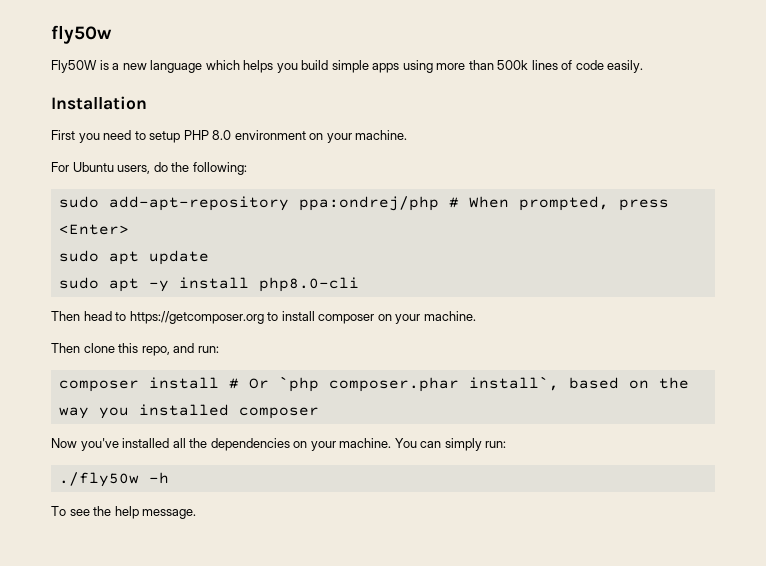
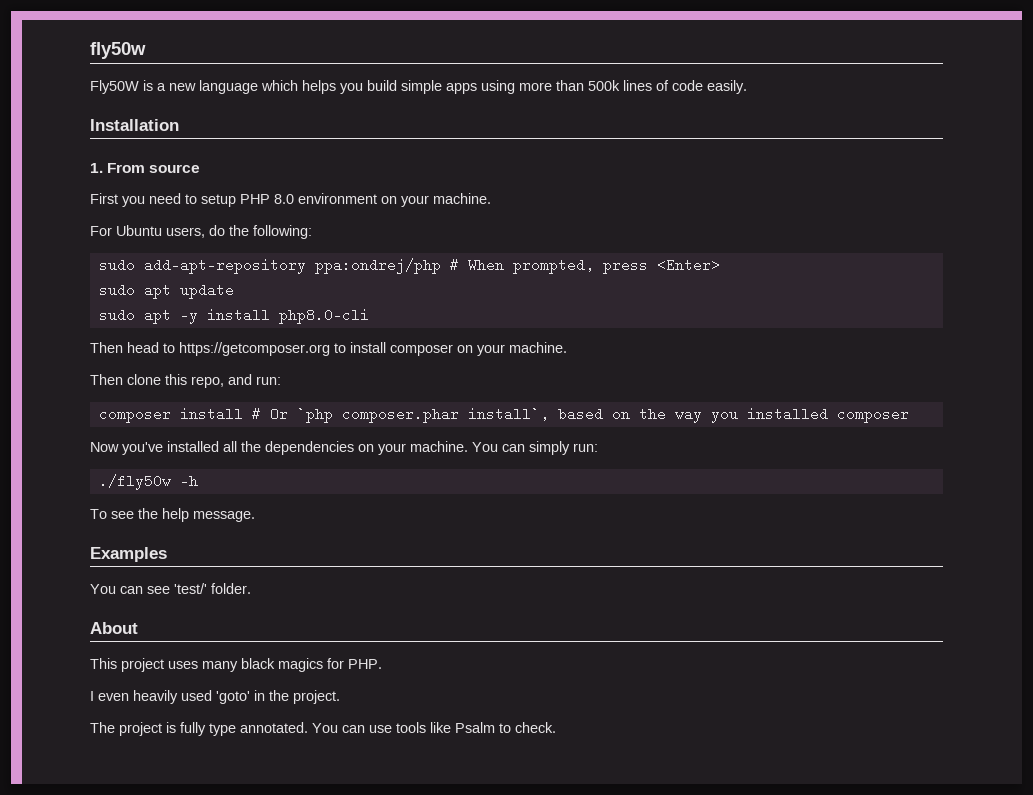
(147, 103) none -> [90,163,201,173] // 1. From source
(197, 514) none -> [90,547,167,562] [90,583,251,594] [90,622,138,634] [90,658,382,672] [90,690,340,704] [90,722,556,736] // Examples // You can see 'test/' folder. // About // This project uses many black magics for PHP. // I even heavily used 'goto' in the project. // The project is fully type annotated. You can use tools like Psalm to check.

